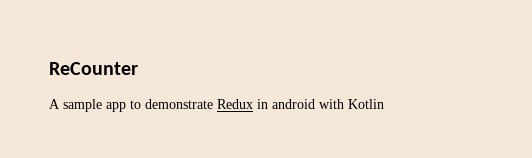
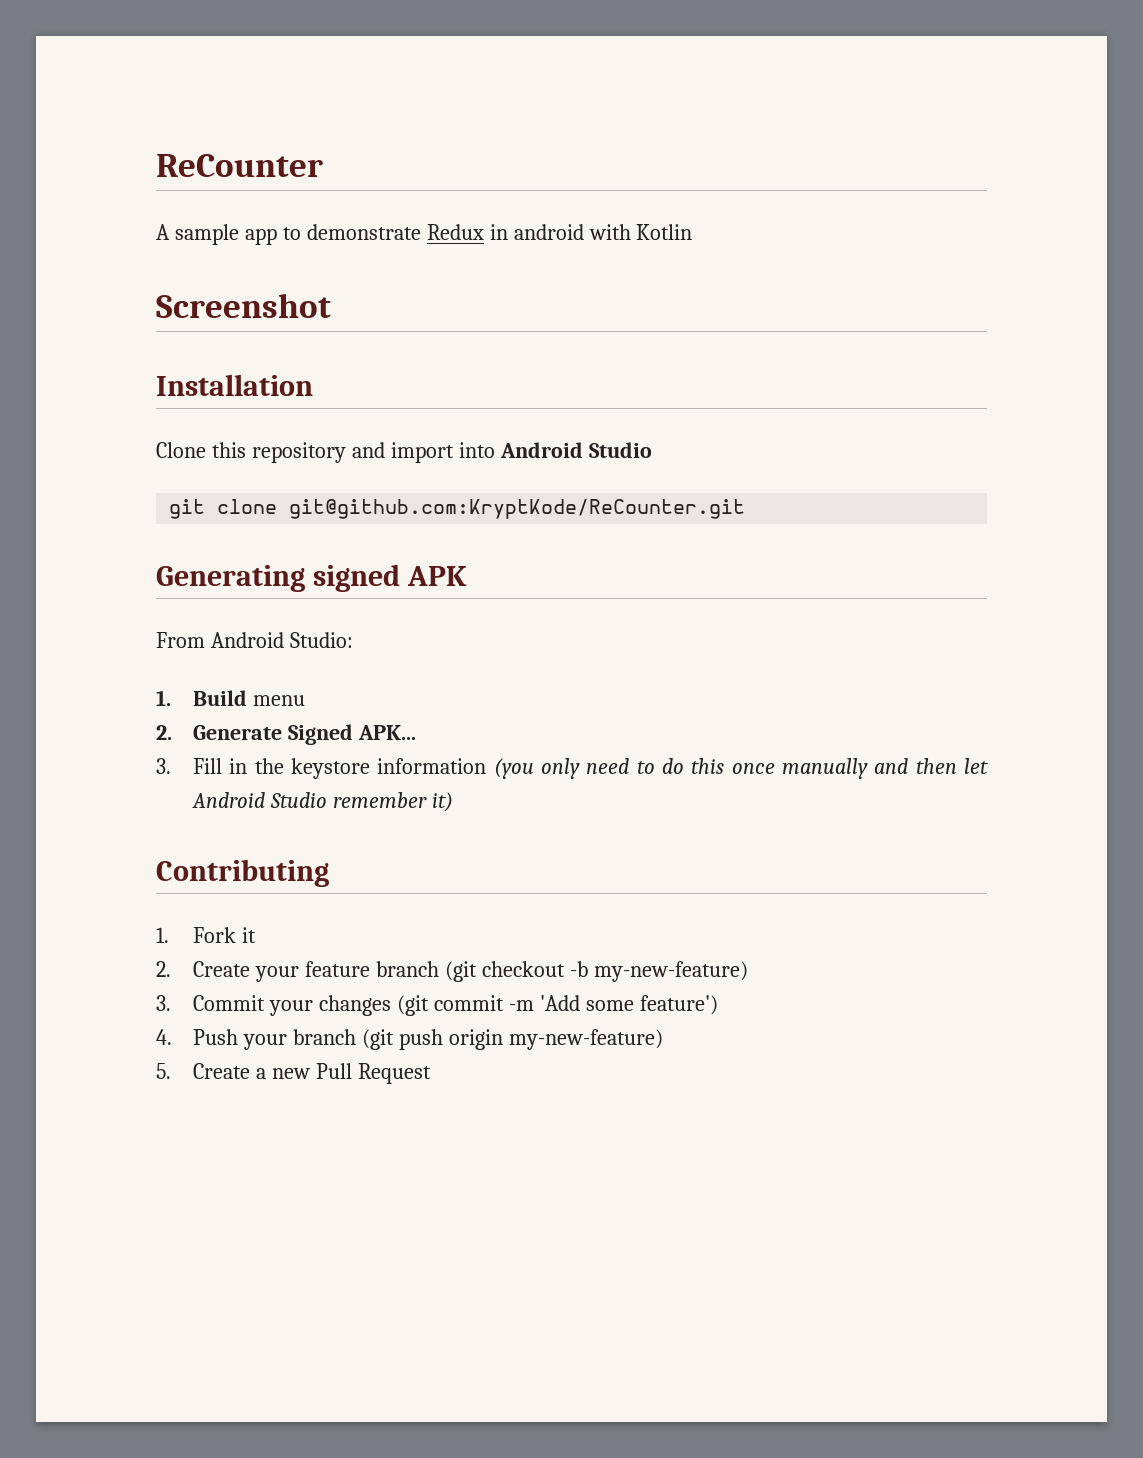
(384, 104) none -> [156,293,331,318] [156,374,313,396] [156,442,652,463] [169,499,746,519] [156,564,467,592] [156,632,353,648] [156,690,306,706] [156,724,416,745] [156,758,988,779] [192,792,453,812] [156,859,329,887] [156,927,257,943] [156,961,748,982] [156,995,718,1016] [156,1029,663,1050] [156,1063,431,1084] // Screenshot // Installation // Clone this repository and import into Android Studio // git clone git@github.com:KryptKode/ReCounter.git // Generating signed APK // From Android Studio: // 1. Build menu // 2. Generate Signed APK... // 3. Fill in the keystore information (you only need to do this once manually and then let Android Studio remember it) // Contributing // 1. Fork it // 2. Create your feature branch (git checkout -b my-new-feature) // 3. Commit your changes (git commit -m 'Add some feature') // 4. Push your branch (git push origin my-new-feature) // 5. Create a new Pull Request

